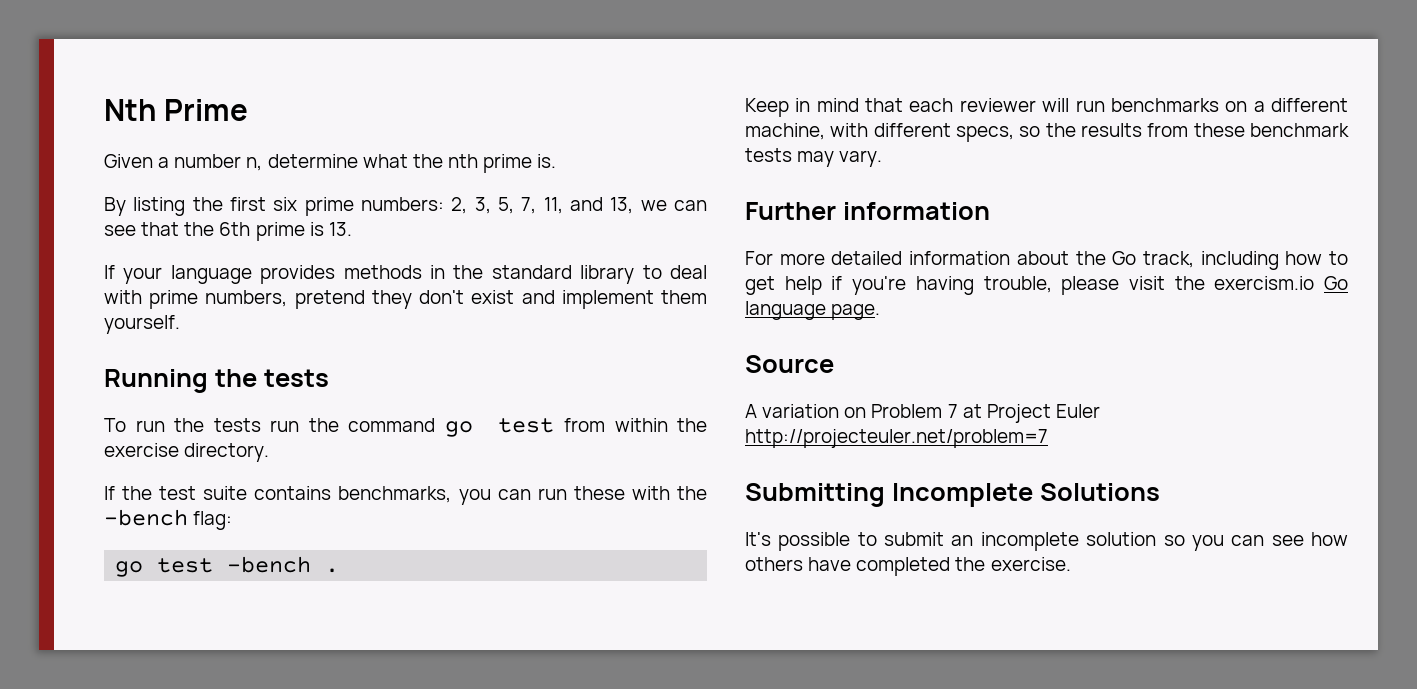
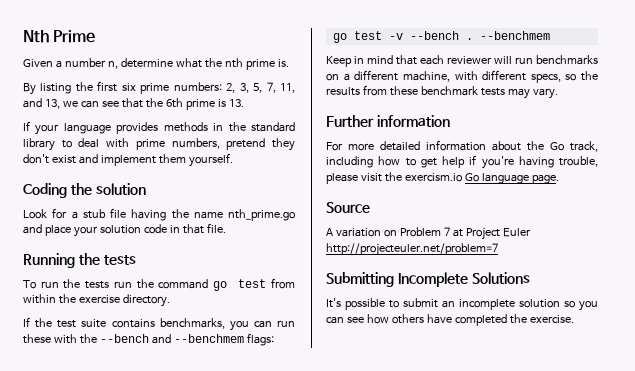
(180, 324) none -> [23,183,146,198] [23,208,295,221] [23,223,226,237] // Coding the solution // Look for a stub file having the name nth_prime.go and place your solution code in that file.
[104,509,233,530] [115,556,312,577] -bench flag: // go test -bench -> [99,333,274,346] [332,31,459,43] --bench and --benchmem flags: // go test -v --bench
(340, 570) none -> [479,31,550,40] --benchmem

